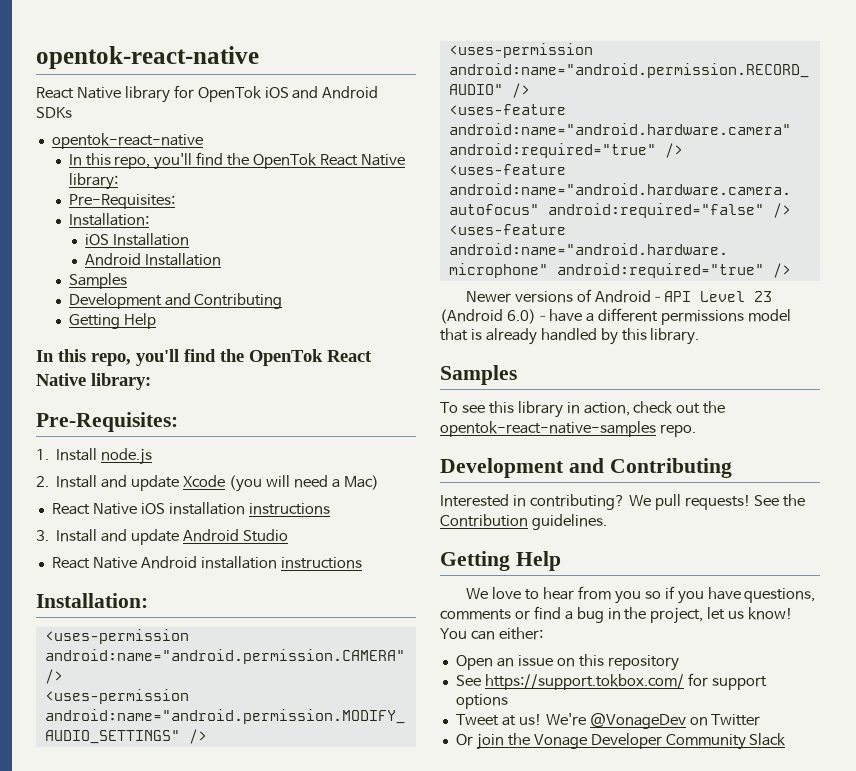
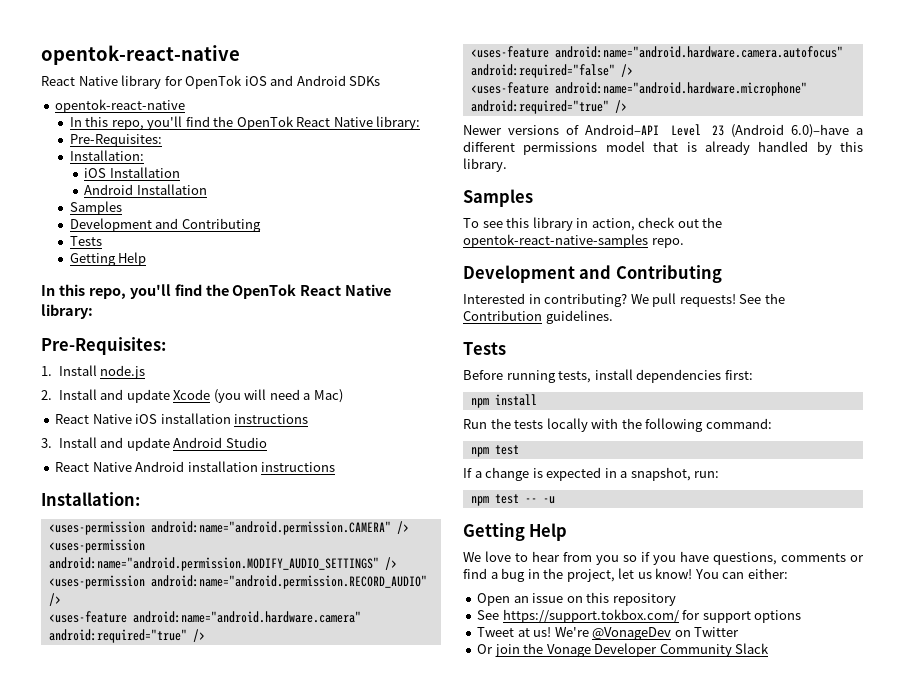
(283, 301) none -> [69,236,102,246] // Tests
(607, 522) none -> [463,342,506,355] [463,369,753,383] [470,394,537,408] [463,418,772,432] [470,445,519,457] [463,467,720,481] [470,494,555,506] // Tests // Before running tests, install dependencies first: // npm install // Run the tests locally with the following command: // npm test // If a change is expected in a snapshot, run: // npm test -- -u

